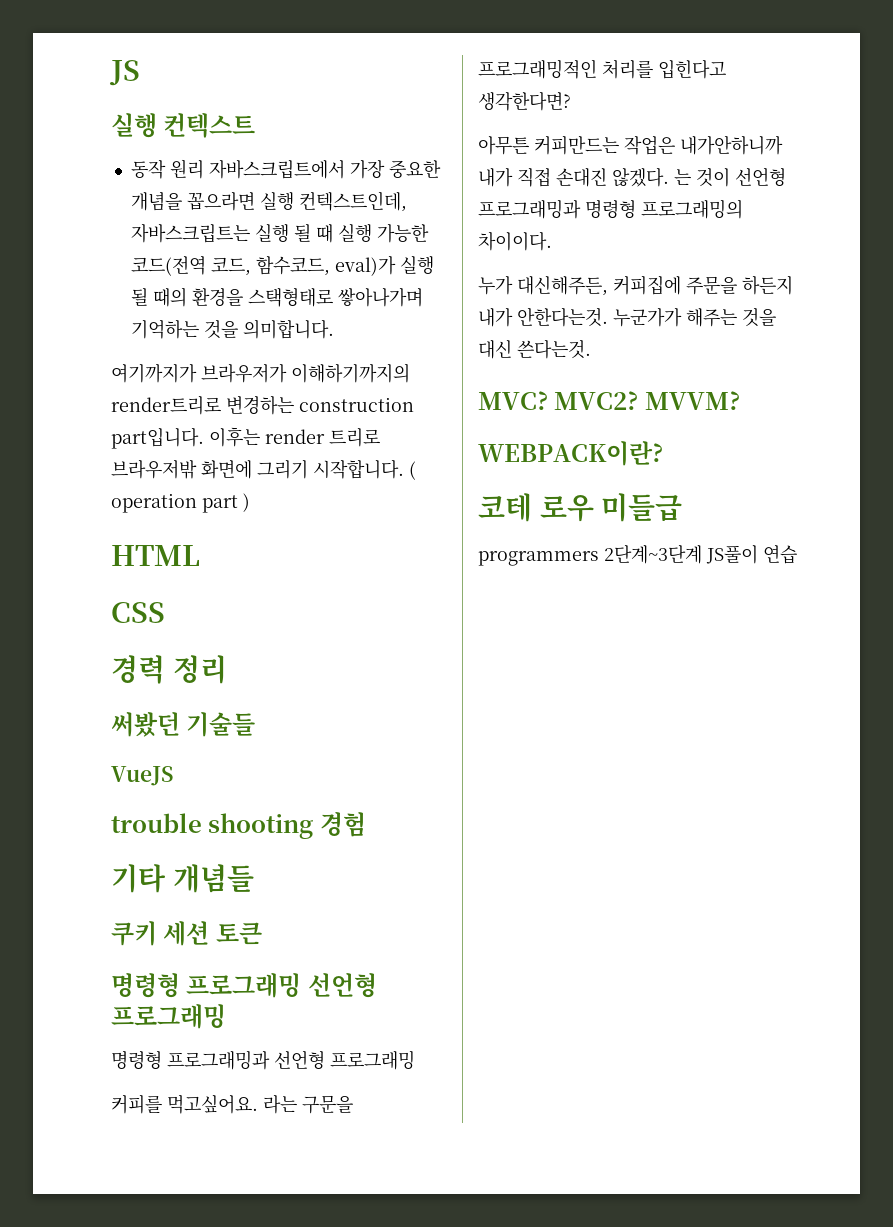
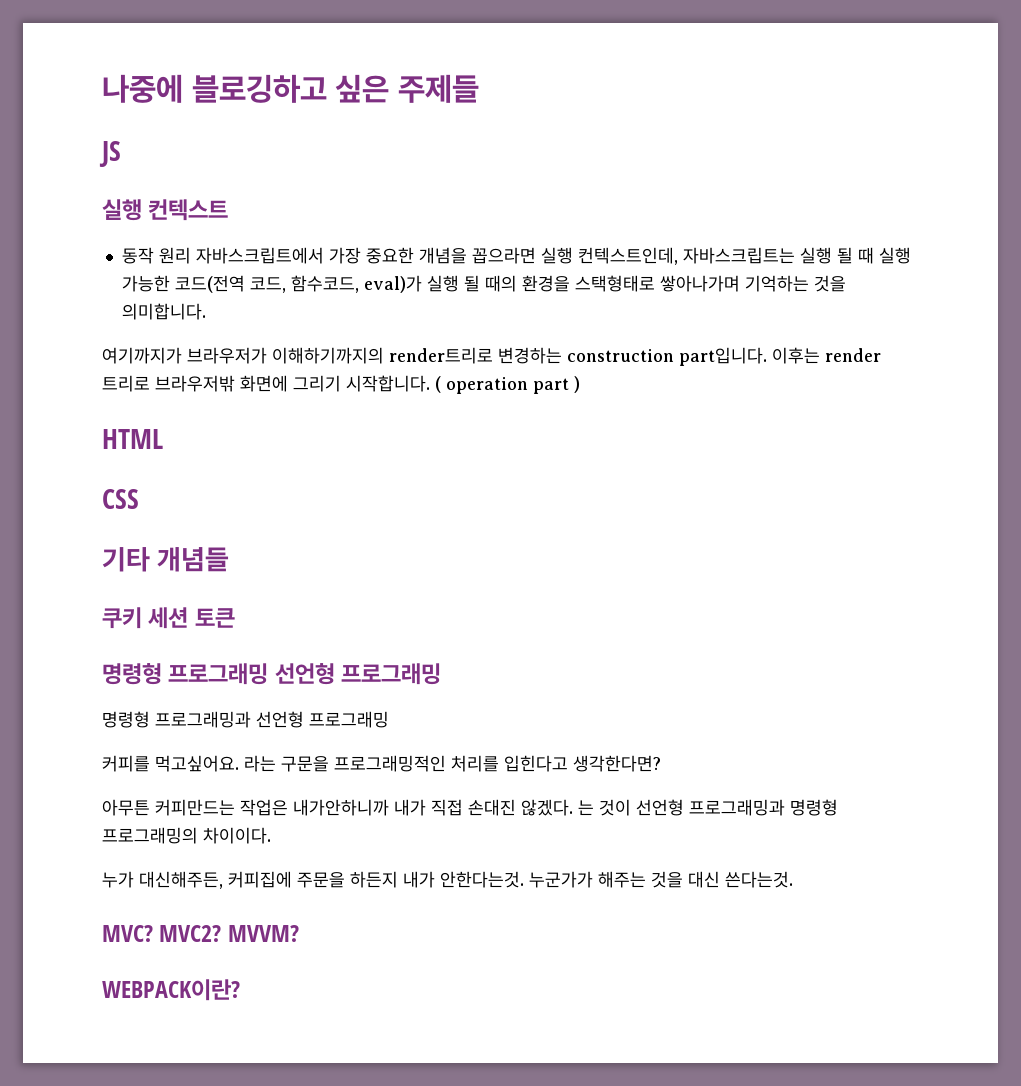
(109, 73) none -> [102,74,479,103] 나중에 블로깅하고 싶은 주제들 //
[111,655,227,684] [111,712,256,737] [111,766,174,786] [111,812,366,839] // 경력 정리 // 써봤던 기술들 // VueJS // trouble shooting 경험 -> (139, 499) none
[478,493,683,522] [478,545,797,566] // 코테 로우 미들급 // programmers 2단계~3단계 JS풀이 연습 -> (240, 990) none

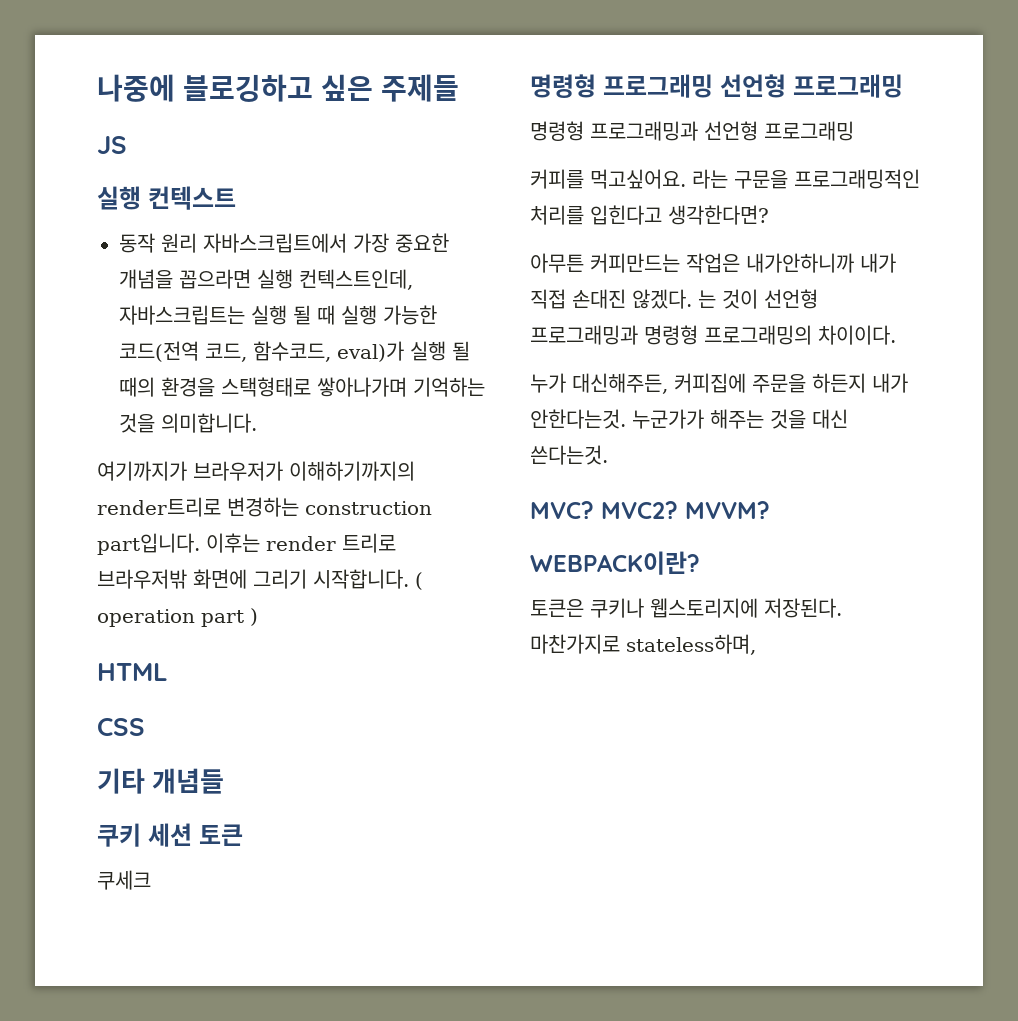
(235, 618) none -> [97,870,151,890] // 쿠세크
(240, 990) none -> [530,598,842,618] [530,634,756,655] // 토큰은 쿠키나 웹스토리지에 저장된다. 마찬가지로 stateless하며,

